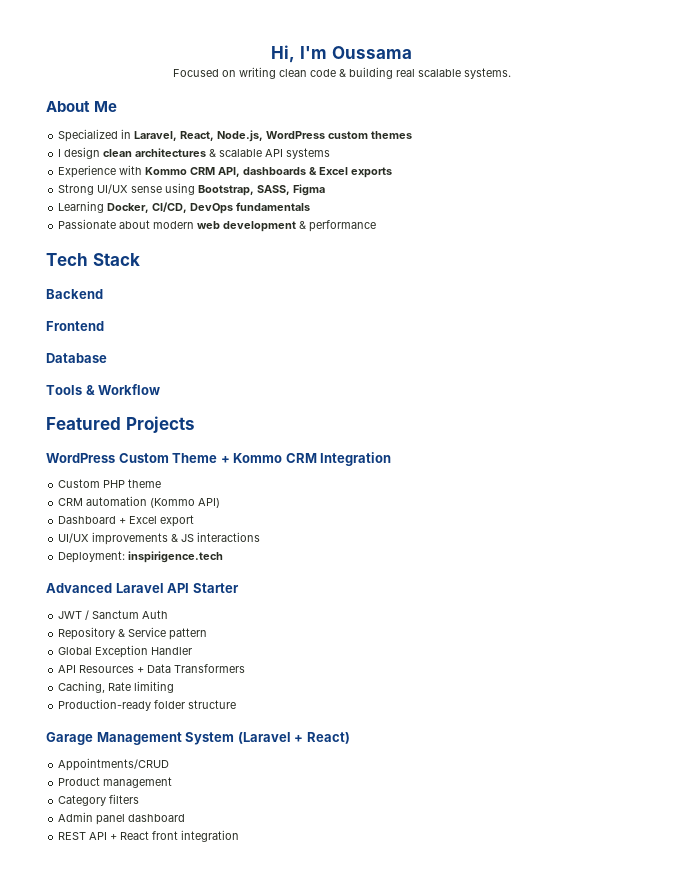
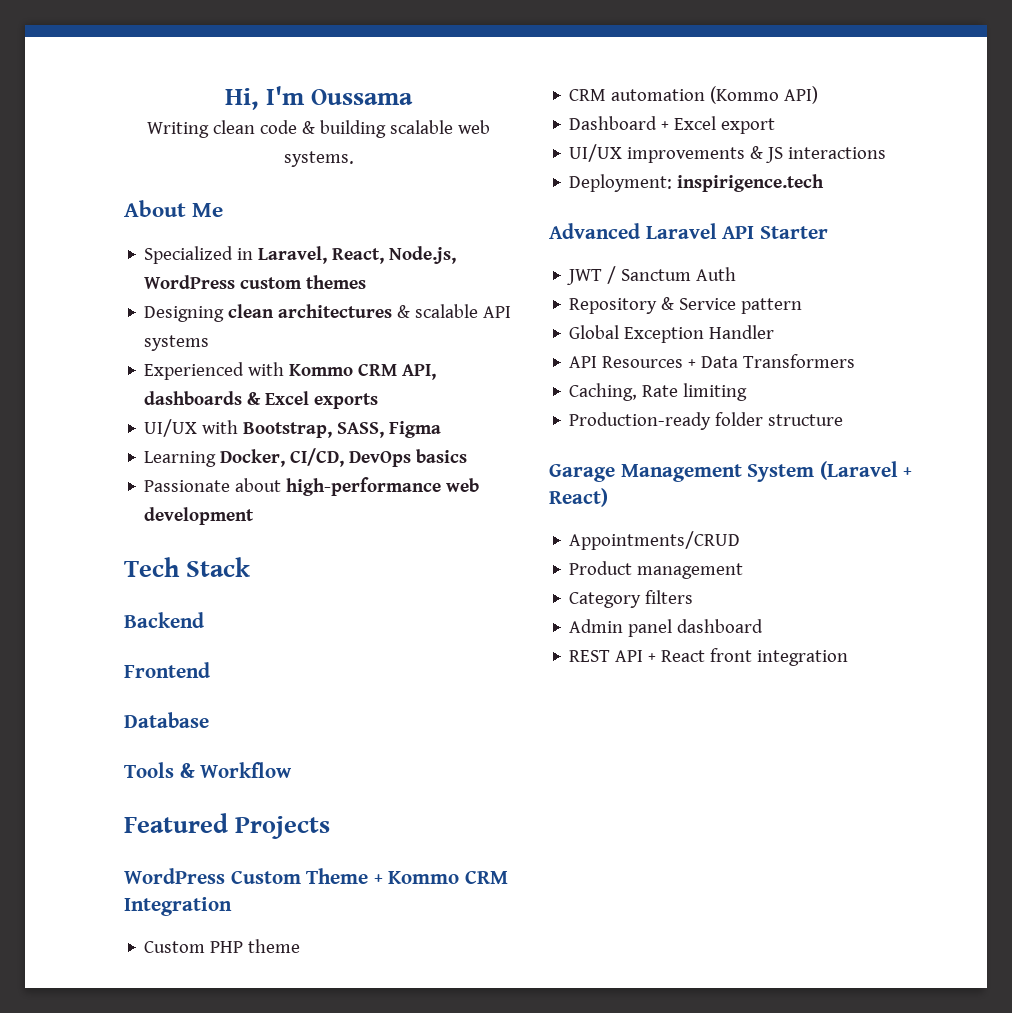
[172,67,276,79] Focused on writing -> [147,122,210,138] Writing
[395,69,461,77] real scalable -> [389,120,490,134] scalable web
[58,147,101,159] I design -> [144,306,225,322] Designing
[58,165,117,178] Experience -> [144,362,245,380] Experienced
[58,183,196,195] Strong UI/UX sense using -> [144,419,239,437] UI/UX with
[236,202,311,211] fundamentals -> [416,449,468,463] basics
[153,221,195,229] modern -> [286,477,442,496] high-performance
[299,220,377,232] & performance -> (255, 516) none

